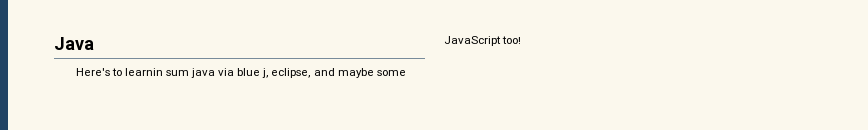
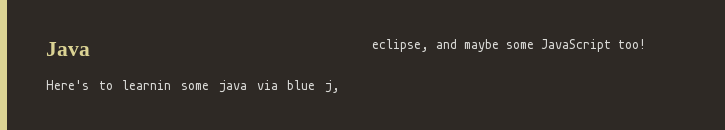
[165,70,189,76] sum -> [181,83,210,90] some

